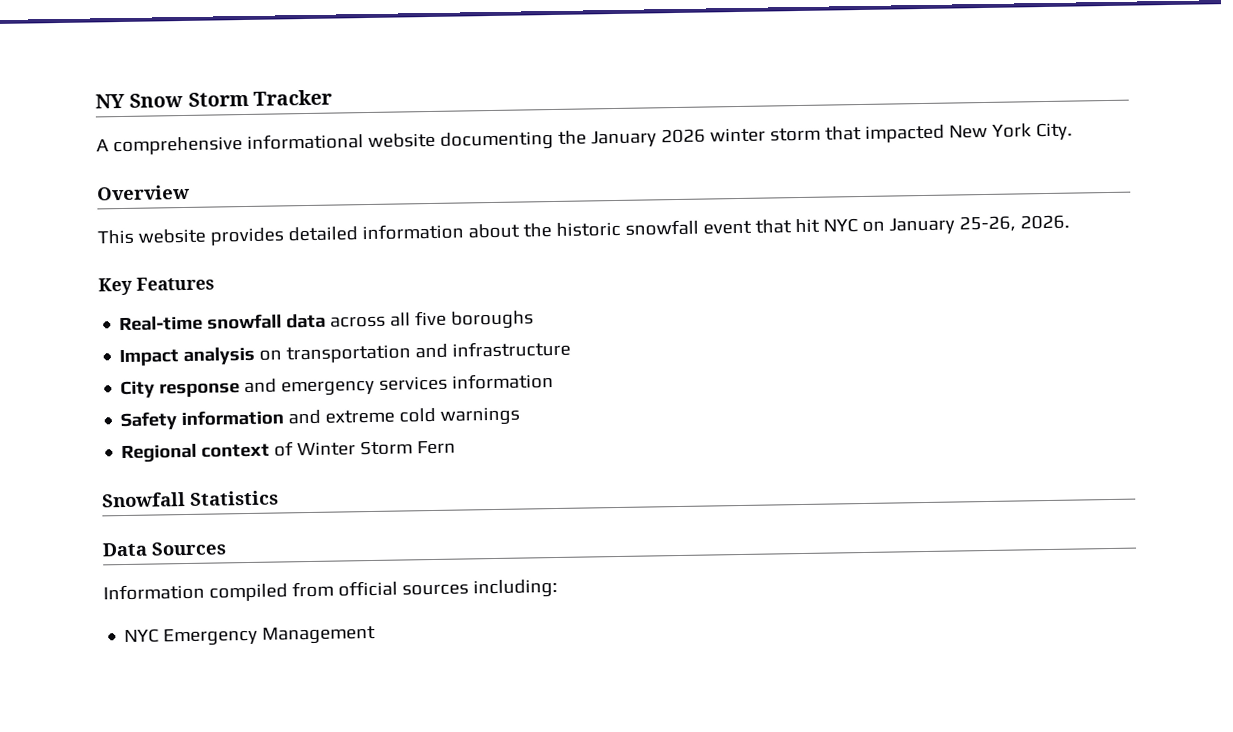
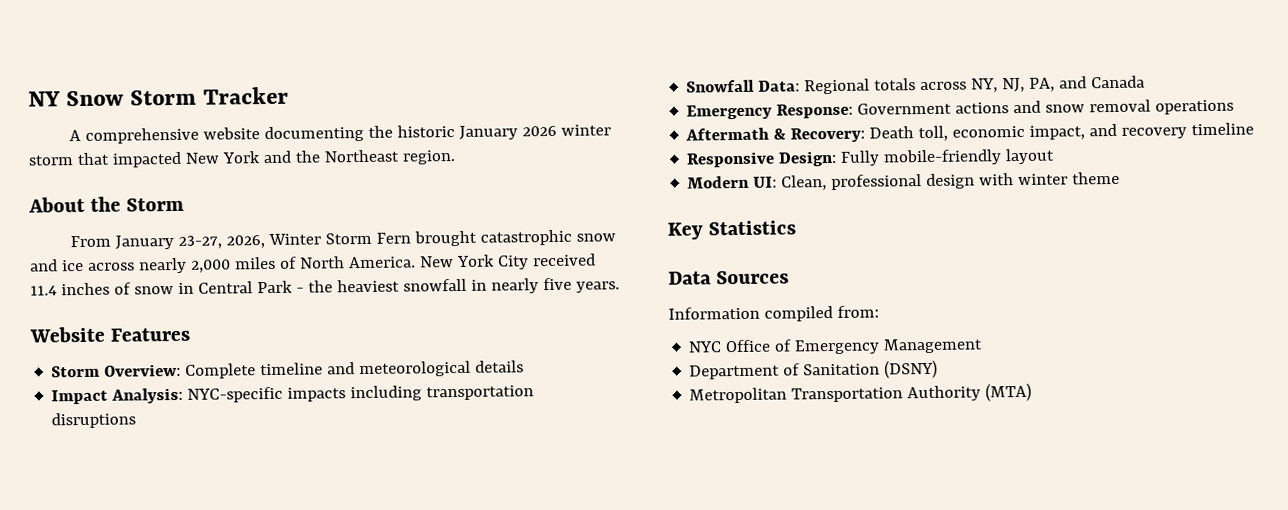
[246,133,364,150] informational -> (199, 135) none
(587, 137) none -> [396,125,455,138] historic
[1035,122,1073,141] [97,184,190,201] [97,214,1070,246] [98,276,215,296] [119,310,535,332] [119,340,572,367] [120,373,555,399] [120,406,521,431] [121,440,457,464] [101,492,186,508] City. // Overview // This website provides detailed information about the historic snowfall event that hit NYC on January 25-26, 2026. // Key Features // Real-time snowfall data across all five boroughs // Impact analysis on transportation and infrastructure // City response and emergency services information // Safety information and extreme cold warnings // Regional context of Winter Storm Fern // Snowfall -> [262,149,456,165] [28,196,185,213] [69,229,616,250] [30,253,596,274] [30,277,620,296] [29,326,191,343] [51,360,525,379] [51,385,535,405] [51,412,137,429] [686,75,1146,95] [686,99,1235,120] [685,122,1255,143] [686,148,1056,168] [687,171,1121,191] [667,222,703,240] and the Northeast region. // About the Storm // From January 23-27, 2026, Winter Storm Fern brought catastrophic snow and ice across nearly 2,000 miles of North America. New York City received 11.4 inches of snow in Central Park - the heaviest snowfall in nearly five years. // Website Features // Storm Overview: Complete timeline and meteorological details // Impact Analysis: NYC-specific impacts including transportation disruptions // Snowfall Data: Regional totals across NY, NJ, PA, and Canada // Emergency Response: Government actions and snow removal operations // Aftermath & Recovery: Death toll, economic impact, and recovery timeline // Responsive Design: Fully mobile-friendly layout // Modern UI: Clean, professional design with winter theme // Key
[291,578,558,599] [124,628,160,644] from official sources including: // NYC -> [836,305,879,318] [688,339,793,353] from: // NYC Office of
(377, 635) none -> [689,359,939,380] [689,382,1033,404] // Department of Sanitation (DSNY) // Metropolitan Transportation Authority (MTA)

